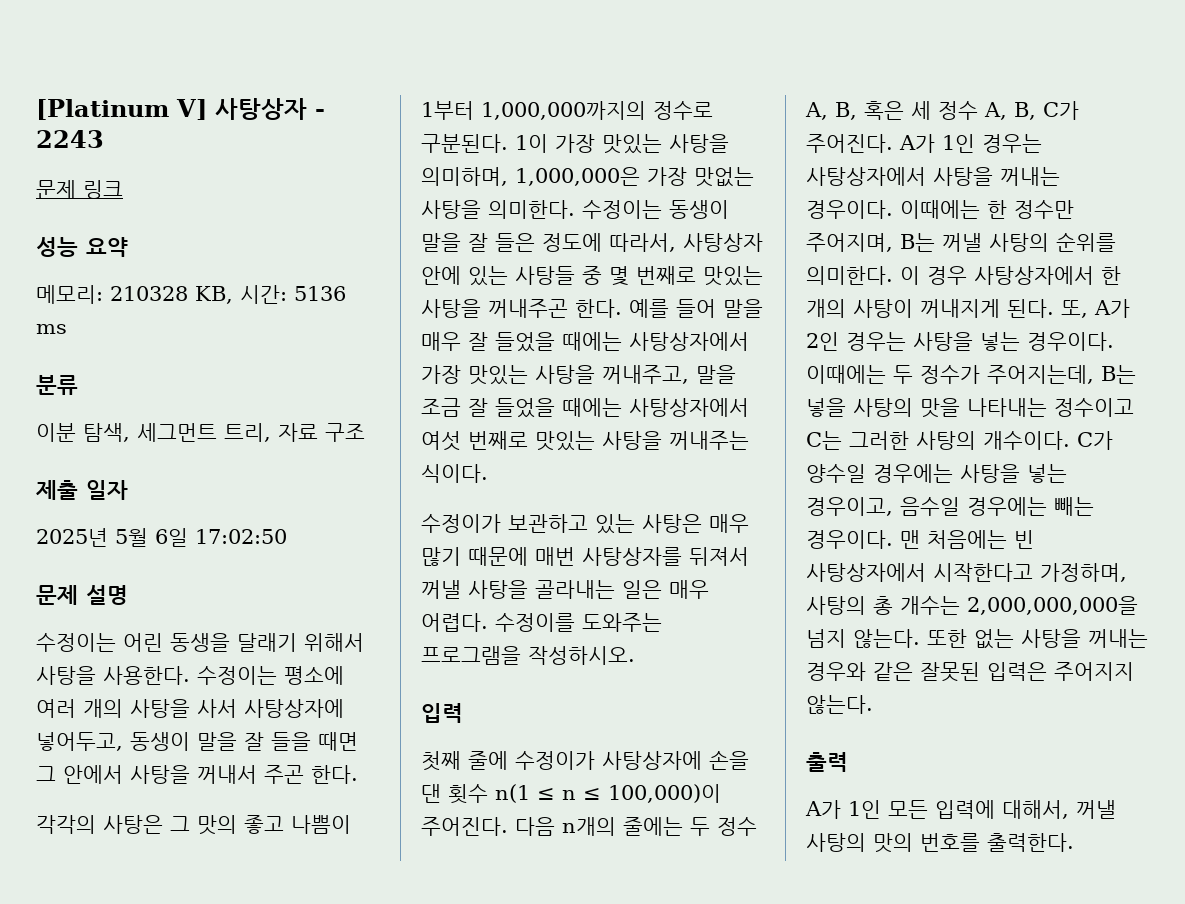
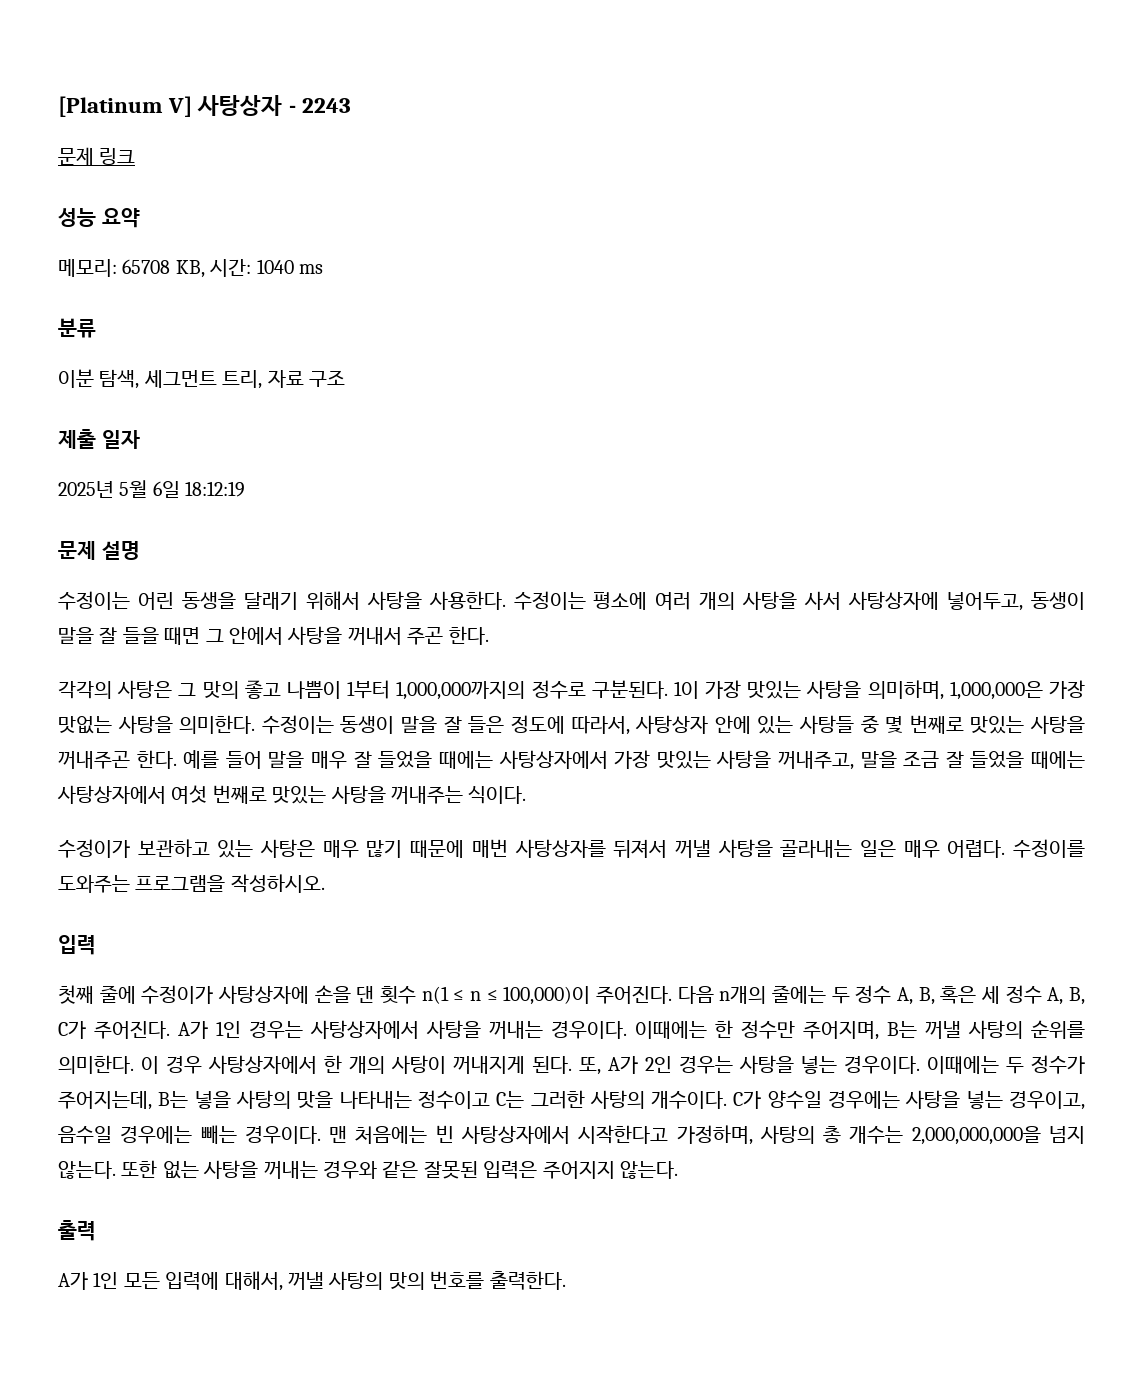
[110,286,188,301] 210328 -> [122,259,171,274] 65708
[294,286,346,301] 5136 -> [256,259,294,274] 1040
[195,529,287,544] 17:02:50 -> [185,481,246,497] 18:12:19

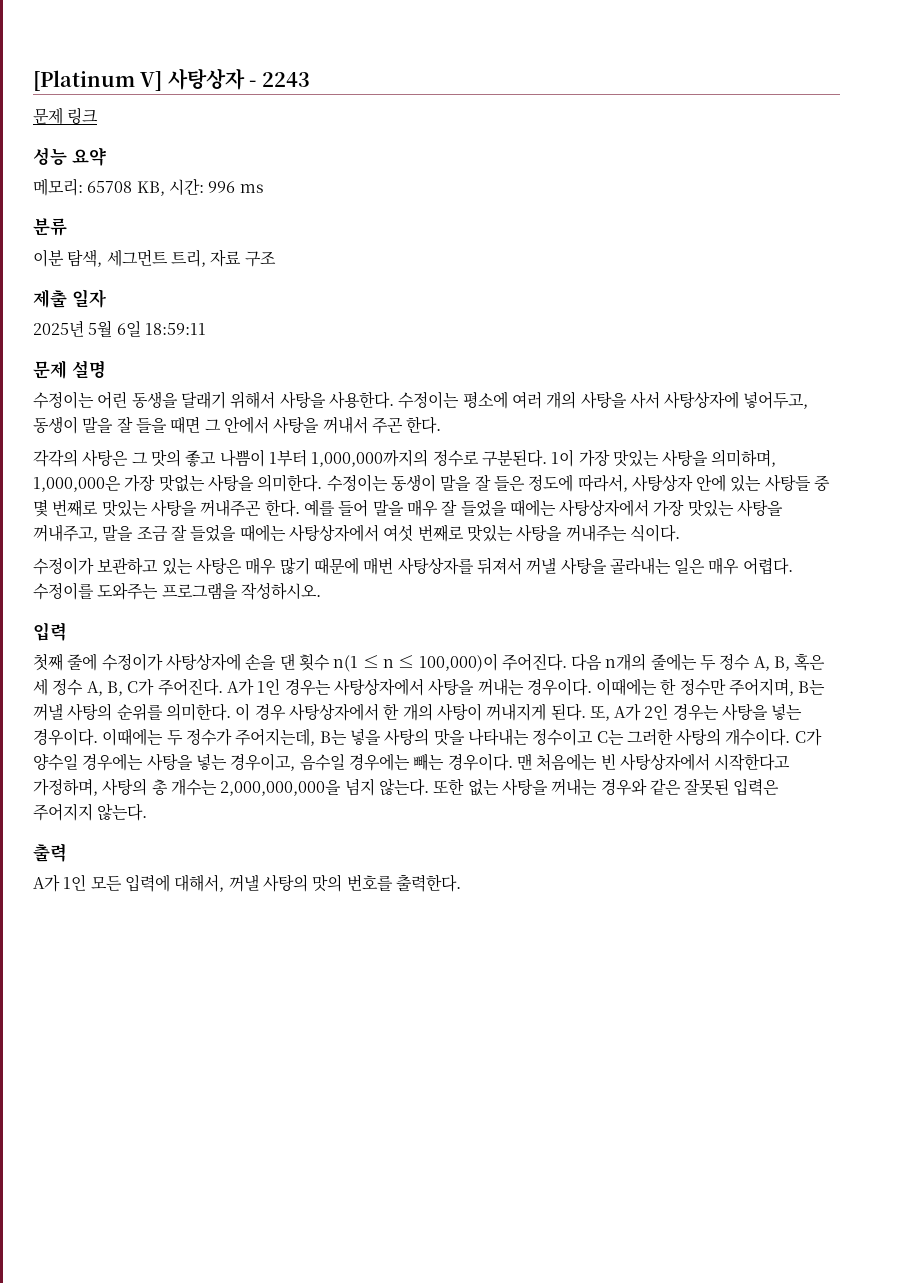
[256,259,294,274] 1040 -> [208,181,236,193] 996
[185,481,246,497] 18:12:19 -> [144,323,206,335] 18:59:11

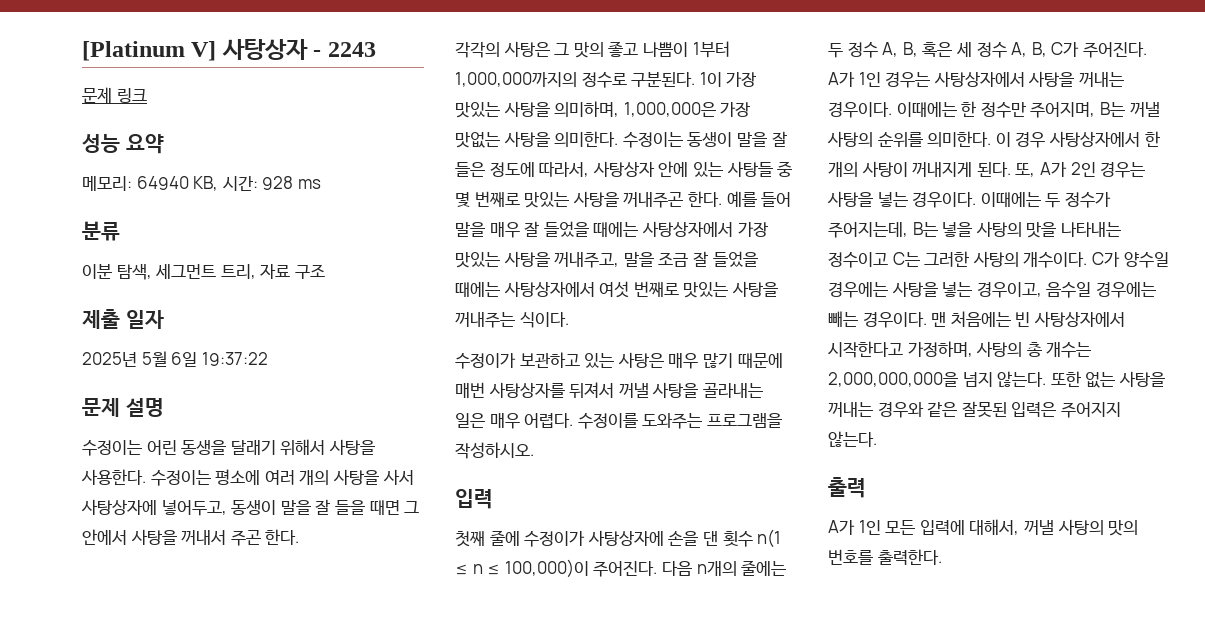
[87,181,133,193] 65708 -> [136,176,189,190] 64940
[208,181,236,193] 996 -> [262,176,294,190] 928
[144,323,206,335] 18:59:11 -> [201,352,268,366] 19:37:22

